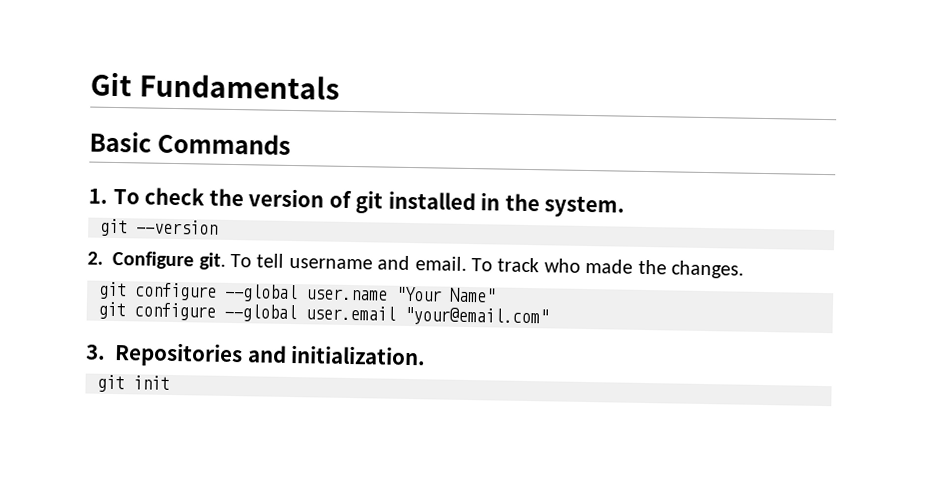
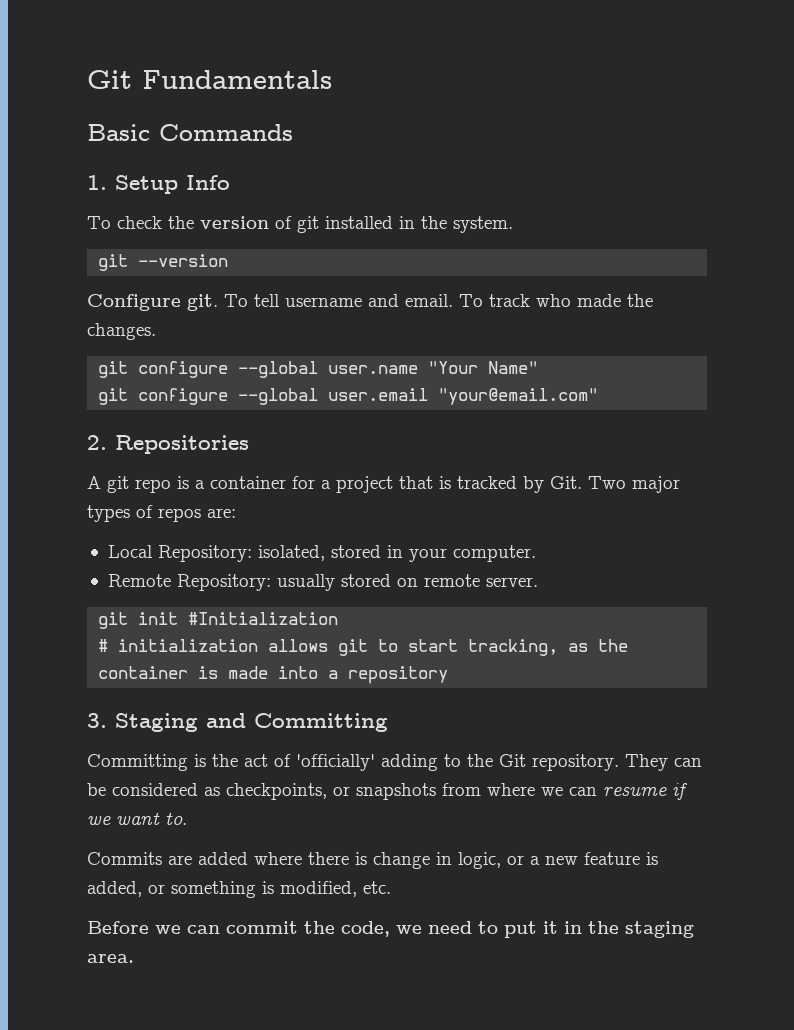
(108, 196) none -> [115,175,230,194] Setup Info //
[87,251,103,265] 2. -> (229, 260) none
[85,344,106,360] 3. -> [87,435,107,450] 2.
[246,345,427,366] [97,374,170,393] and initialization. // git init -> [87,476,680,493] [87,505,236,522] [107,545,536,562] [107,574,538,591] [98,612,339,629] [98,639,629,656] [98,666,449,684] [87,713,388,732] [87,754,702,771] [87,783,688,800] [87,812,187,825] [87,852,658,869] [87,881,391,898] [87,921,694,938] [87,954,134,963] // A git repo is a container for a project that is tracked by Git. Two major types of repos are: // Local Repository: isolated, stored in your computer. // Remote Repository: usually stored on remote server. // git init #Initialization // # initialization allows git to start tracking, as the container is made into a repository // 3. Staging and Committing // Committing is the act of 'officially' adding to the Git repository. They can be considered as checkpoints, or snapshots from where we can resume if we want to. // Commits are added where there is change in logic, or a new feature is added, or something is modified, etc. // Before we can commit the code, we need to put it in the staging area.

